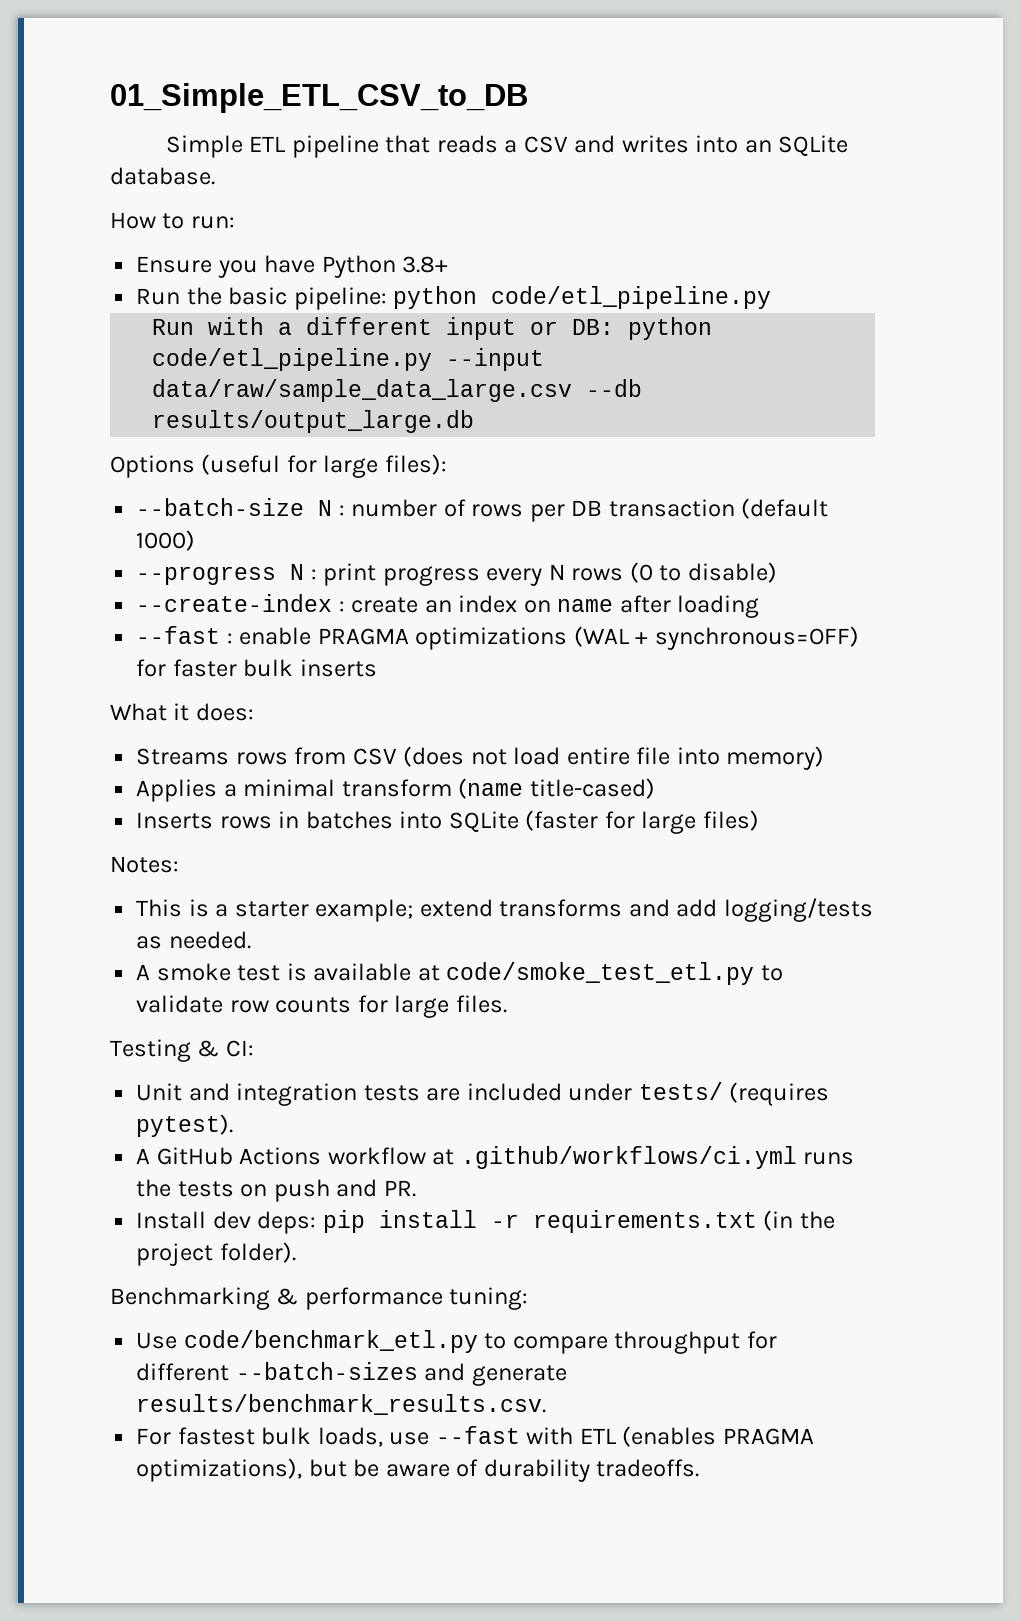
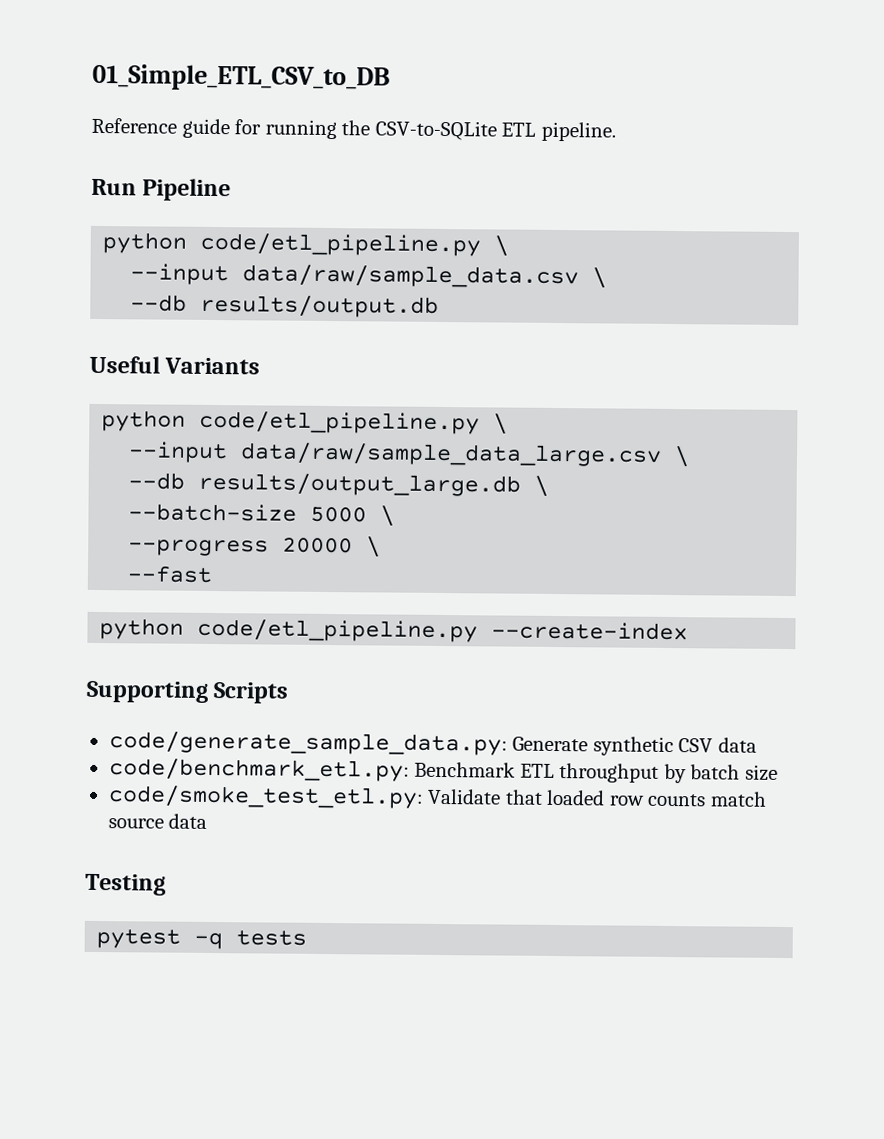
[165,135,849,158] [110,167,215,185] [110,212,235,229] [136,255,449,278] [136,286,772,310] [152,317,713,340] [152,348,433,371] Simple ETL pipeline that reads a CSV and writes into an SQLite database. // How to run: // Ensure you have Python 3.8+ // Run the basic pipeline: python code/etl_pipeline.py // Run with a different input or DB: python code/etl_pipeline.py -> [91,117,616,142] [91,178,232,202] [102,232,510,257] [130,263,608,289] [130,294,440,318] [89,355,261,375] [101,410,509,435] Reference guide for running the CSV-to-SQLite ETL pipeline. // Run Pipeline // python code/etl_pipeline.py \ // --input data/raw/sample_data.csv \ // --db results/output.db // Useful Variants // python code/etl_pipeline.py \ //
(573, 390) none -> [674,446,691,468] \ //
[110,454,447,478] [136,498,829,522] [136,530,196,551] [136,562,777,586] [136,594,760,618] [136,626,859,650] [136,659,377,677] [110,703,254,721] [136,746,825,770] [136,778,655,802] [136,810,759,834] [110,856,179,873] [136,898,873,922] [136,931,251,949] [136,962,783,985] [136,995,507,1018] [110,1039,254,1062] [136,1082,830,1106] [136,1114,234,1137] [136,1146,855,1169] [136,1179,416,1202] [136,1210,835,1234] [136,1242,296,1266] [110,1287,529,1310] [136,1330,777,1354] [136,1362,567,1386] [136,1394,547,1415] [136,1426,814,1447] [136,1458,700,1482] // Options (useful for large files): // --batch-size N : number of rows per DB transaction (default 1000) // --progress N : print progress every N rows (0 to disable) // --create-index : create an index on name after loading // --fast : enable PRAGMA optimizations (WAL + synchronous=OFF) for faster bulk inserts // What it does: // Streams rows from CSV (does not load entire file into memory) // Applies a minimal transform (name title-cased) // Inserts rows in batches into SQLite (faster for large files) // Notes: // This is a starter example; extend transforms and add logging/tests as needed. // A smoke test is available at code/smoke_test_etl.py to validate row counts for large files. // Testing & CI: // Unit and integration tests are included under tests/ (requires pytest). // A GitHub Actions workflow at .github/workflows/ci.yml runs the tests on push and PR. // Install dev deps: pip install -r requirements.txt (in the project folder). // Benchmarking & performance tuning: // Use code/benchmark_etl.py to compare throughput for different --batch-sizes and generate results/benchmark_results.csv. // For fastest bulk loads, use --fast with ETL (enables PRAGMA optimizations), but be aware of durability tradeoffs. -> [534,475,550,497] [128,503,396,527] [128,536,382,558] [127,565,214,584] [99,618,689,643] [86,680,290,704] [108,731,757,757] [108,758,778,784] [107,785,767,809] [107,813,208,829] [85,873,166,896] [96,929,308,950] \ // --batch-size 5000 \ // --progress 20000 \ // --fast // python code/etl_pipeline.py --create-index // Supporting Scripts // code/generate_sample_data.py: Generate synthetic CSV data // code/benchmark_etl.py: Benchmark ETL throughput by batch size // code/smoke_test_etl.py: Validate that loaded row counts match source data // Testing // pytest -q tests

